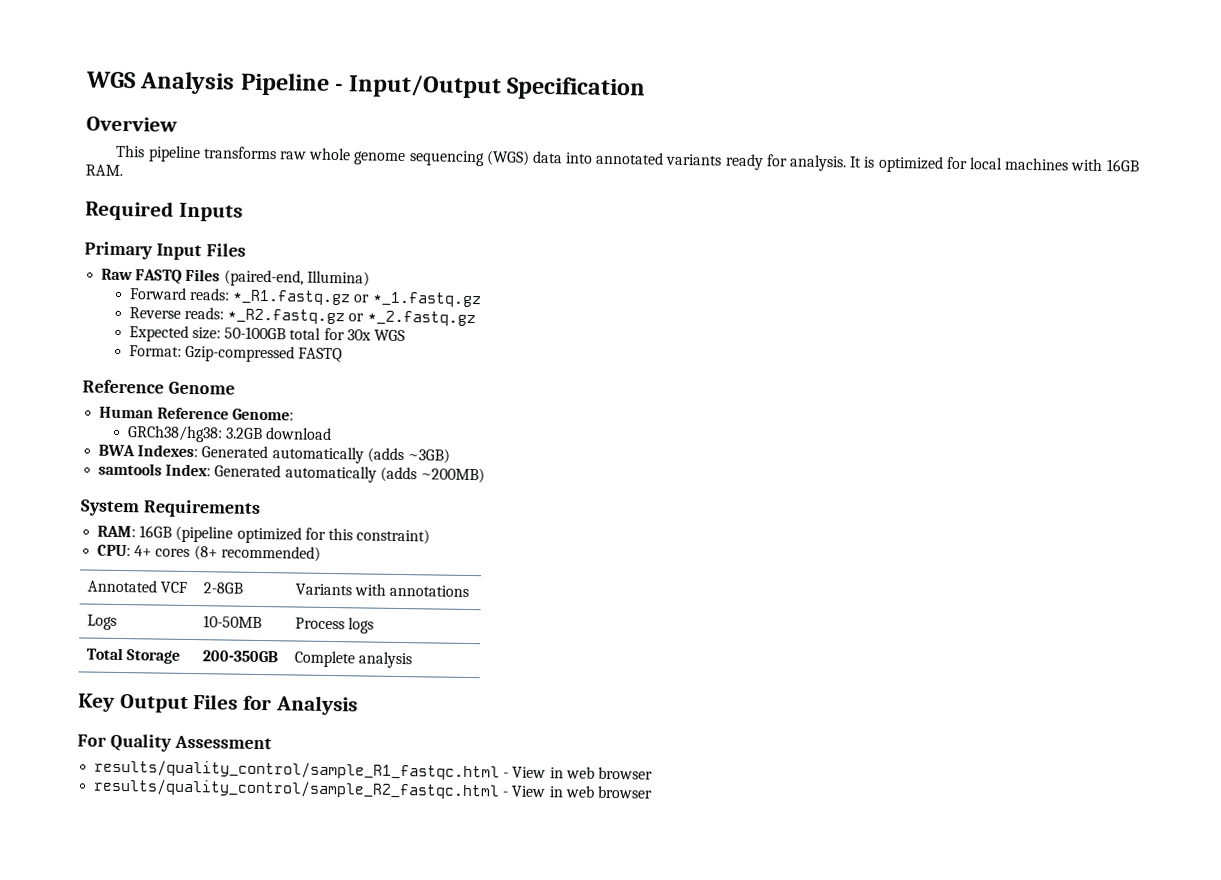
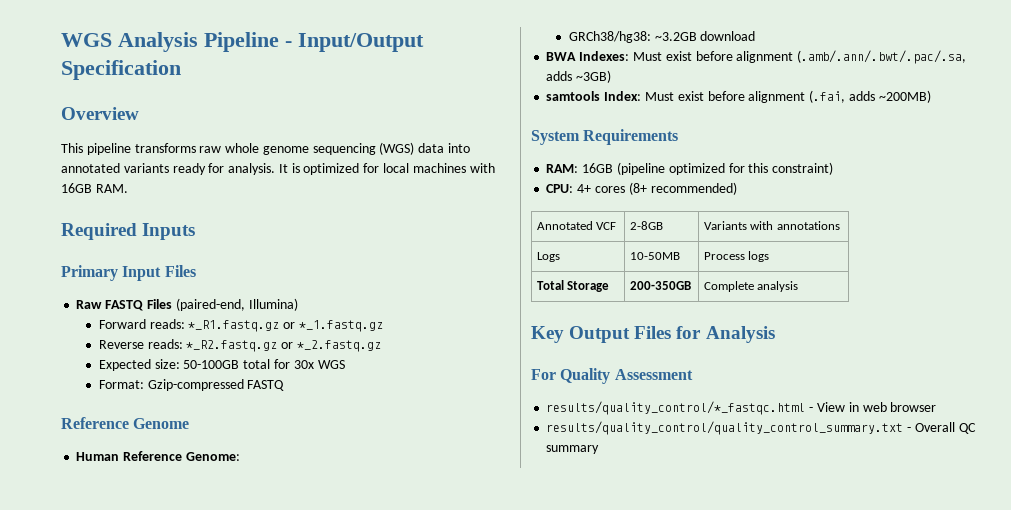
[225,427,264,440] 3.2GB -> [654,32,697,41] ~3.2GB
[201,445,450,464] [98,462,417,483] Generated automatically (adds ~3GB) // samtools Index: Generated automatically (adds -> [632,50,967,64] [546,70,612,83] [546,90,875,103] Must exist before alignment (.amb/.ann/.bwt/.pac/.sa, adds ~3GB) // samtools Index: Must exist before alignment (.fai, adds
[94,759,501,781] results/quality_control/sample_R1_fastqc.html -> [546,401,806,415] results/quality_control/*_fastqc.html
[93,778,653,800] results/quality_control/sample_R2_fastqc.html - View in web browser -> [546,421,976,435] [546,445,600,454] results/quality_control/quality_control_summary.txt - Overall QC summary

